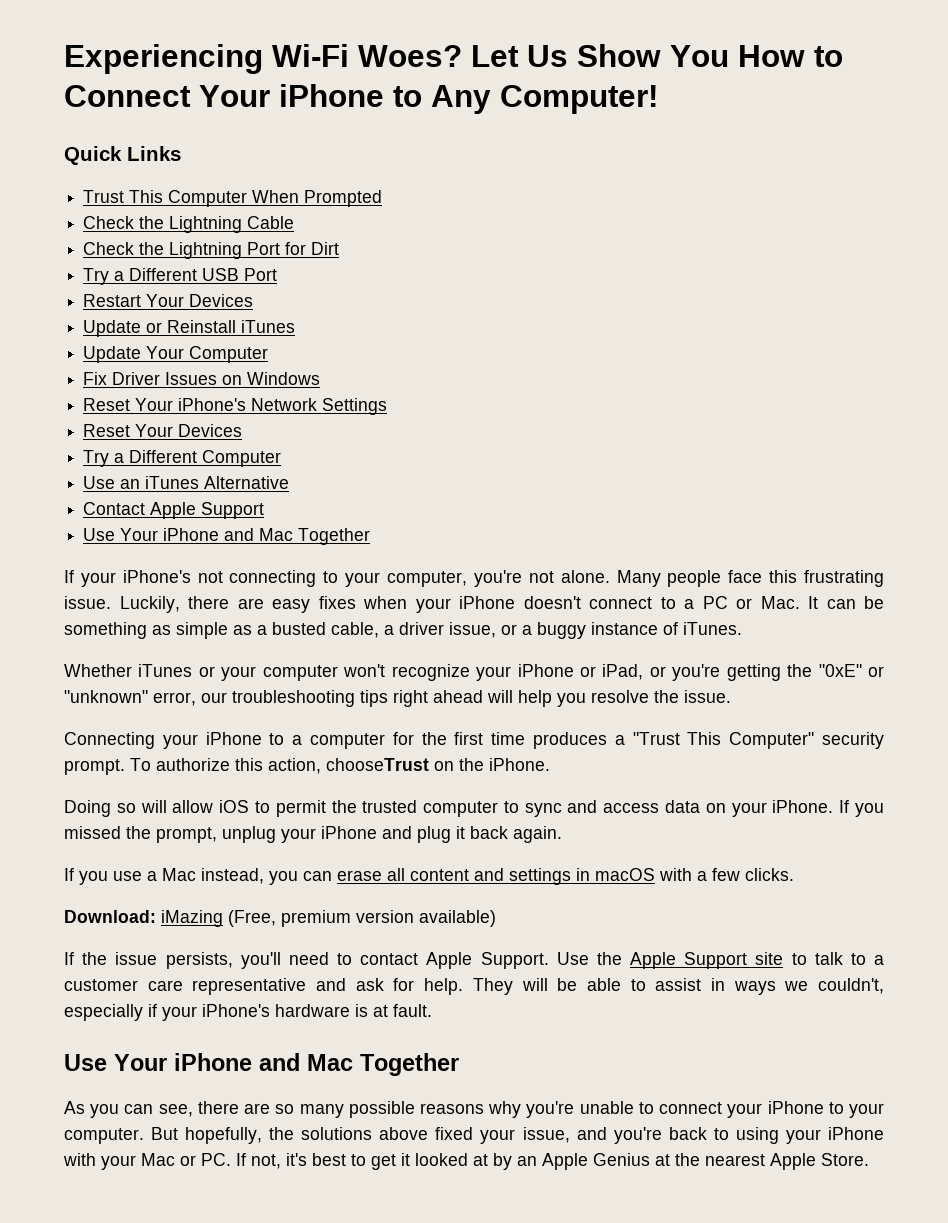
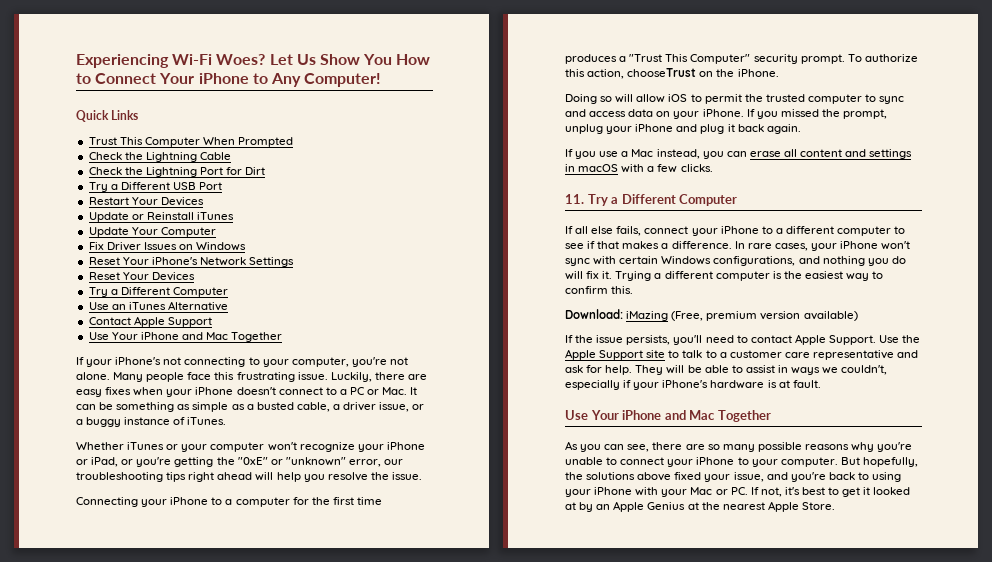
(794, 874) none -> [565,194,738,206] [565,226,906,236] [565,241,911,251] [565,256,906,266] [565,271,884,281] [565,286,634,294] // 11. Try a Different Computer // If all else fails, connect your iPhone to a different computer to see if that makes a difference. In rare cases, your iPhone won't sync with certain Windows configurations, and nothing you do will fix it. Trying a different computer is the easiest way to confirm this.

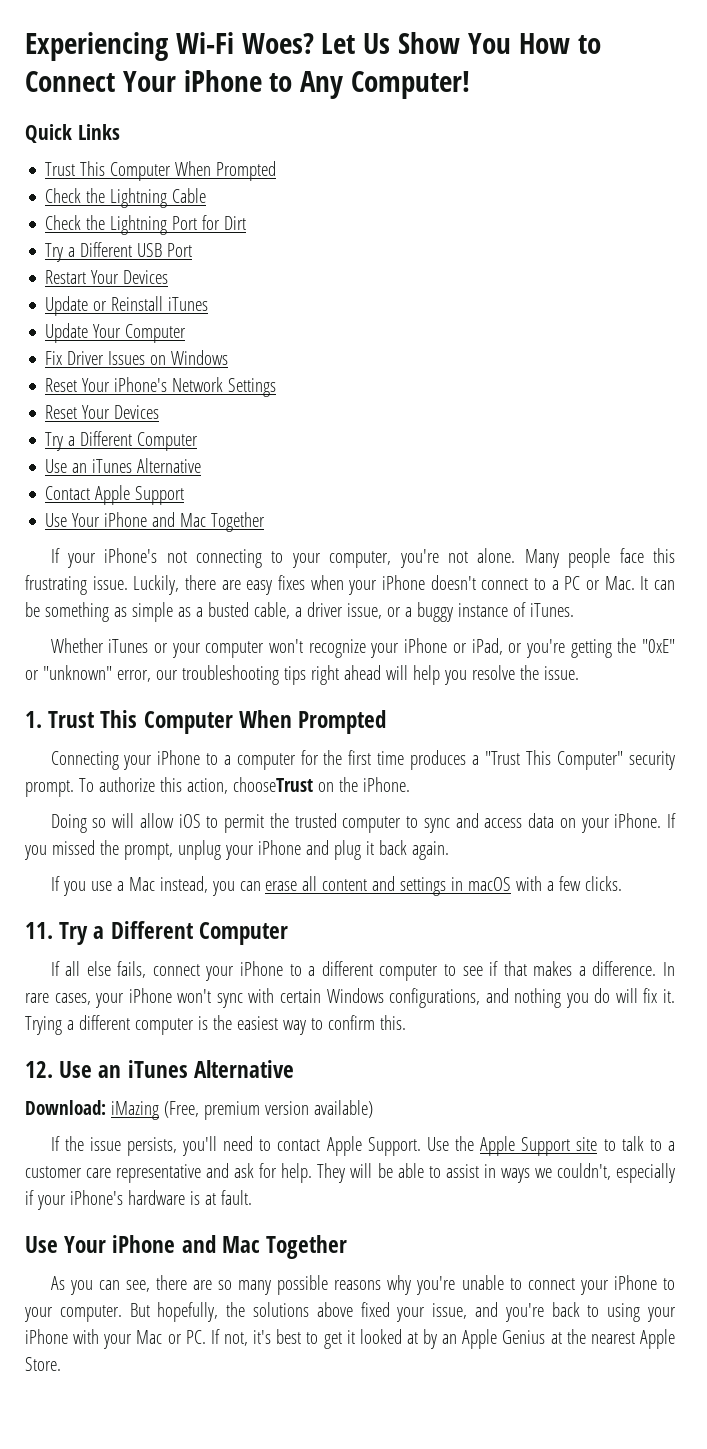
(422, 476) none -> [25,710,387,734] // 1. Trust This Computer When Prompted
(634, 290) none -> [25,1060,294,1078] // 12. Use an iTunes Alternative

